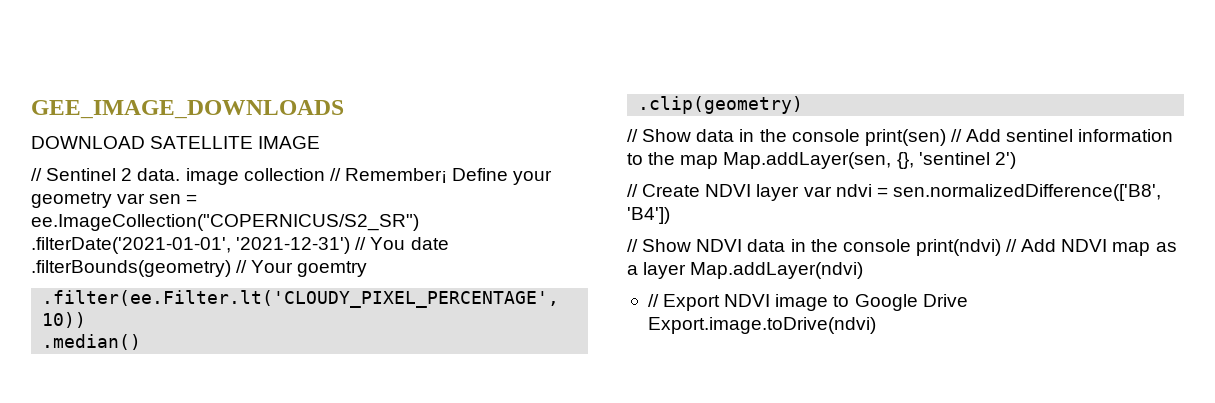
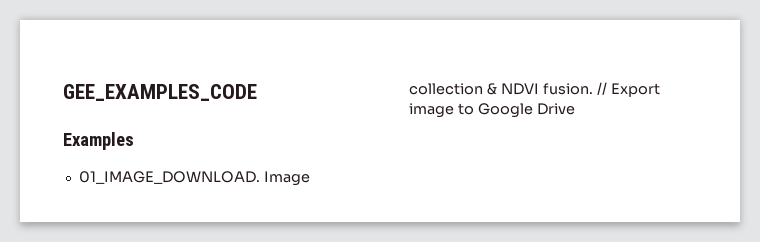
[31,100,344,119] [31,136,321,149] [31,168,553,185] [31,192,198,208] [31,214,419,231] [31,237,449,254] [31,260,368,277] [42,290,560,308] [42,312,87,328] [42,334,142,350] [638,96,804,114] [627,129,1174,146] [627,152,1016,169] [627,184,1161,201] [627,207,670,224] [627,239,1177,256] [627,262,864,279] GEE_IMAGE_DOWNLOADS // DOWNLOAD SATELLITE IMAGE // // Sentinel 2 data. image collection // Remember¡ Define your geometry var sen = ee.ImageCollection("COPERNICUS/S2_SR") .filterDate('2021-01-01', '2021-12-31') // You date .filterBounds(geometry) // Your goemtry // .filter(ee.Filter.lt('CLOUDY_PIXEL_PERCENTAGE', 10)) // .median() // .clip(geometry) // // Show data in the console print(sen) // Add sentinel information to the map Map.addLayer(sen, {}, 'sentinel 2') // // Create NDVI layer var ndvi = sen.normalizedDifference(['B8', 'B4']) // // Show NDVI data in the console print(ndvi) // Add NDVI map as a layer Map.addLayer(ndvi) // -> [63,84,257,101] [63,132,134,150] [78,171,310,186] [408,83,593,95] GEE_EXAMPLES_CODE // Examples // 01_IMAGE_DOWNLOAD. Image collection & NDVI fusion.
[724,294,771,307] NDVI -> (660, 90) none
[647,317,876,334] Export.image.toDrive(ndvi) -> (575, 109) none

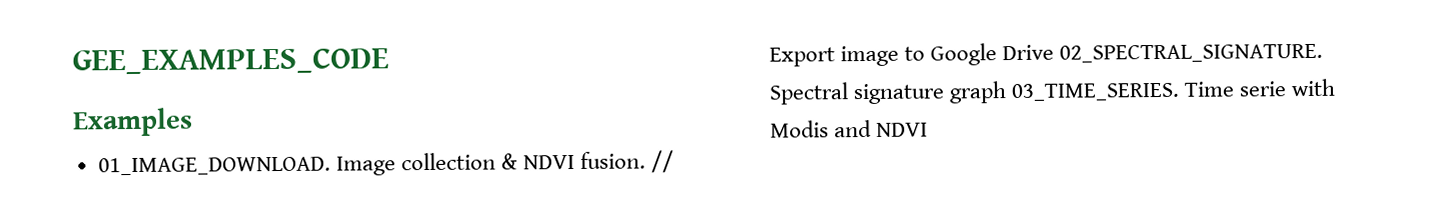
(575, 109) none -> [1059,43,1324,63] [768,78,1336,105] [769,119,928,138] 02_SPECTRAL_SIGNATURE. Spectral signature graph 03_TIME_SERIES. Time serie with Modis and NDVI

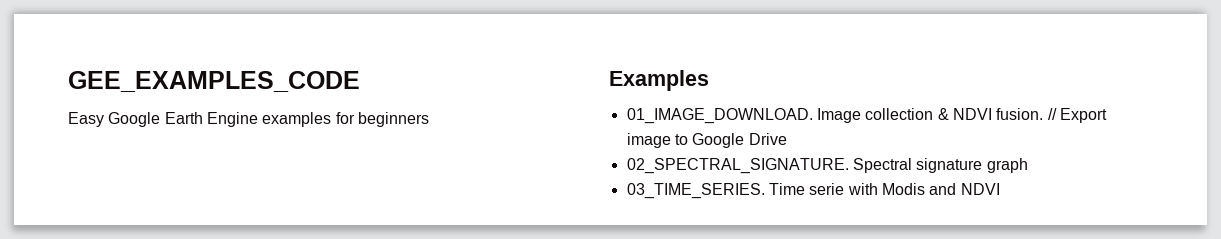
(389, 61) none -> [68,112,429,127] // Easy Google Earth Engine examples for beginners
(1055, 52) none -> (787, 139) //
(1006, 92) none -> (1028, 165) //

